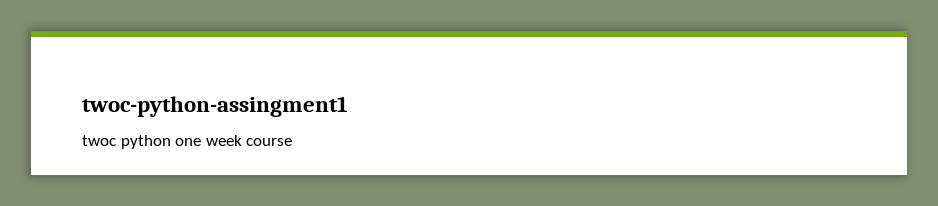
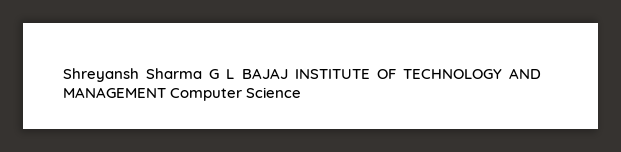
[82,96,348,117] [82,135,293,149] twoc-python-assingment1 // twoc python one week course -> [63,68,541,82] [63,87,302,101] Shreyansh Sharma G L BAJAJ INSTITUTE OF TECHNOLOGY AND MANAGEMENT Computer Science

